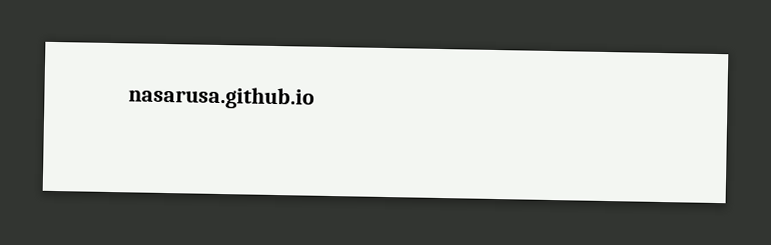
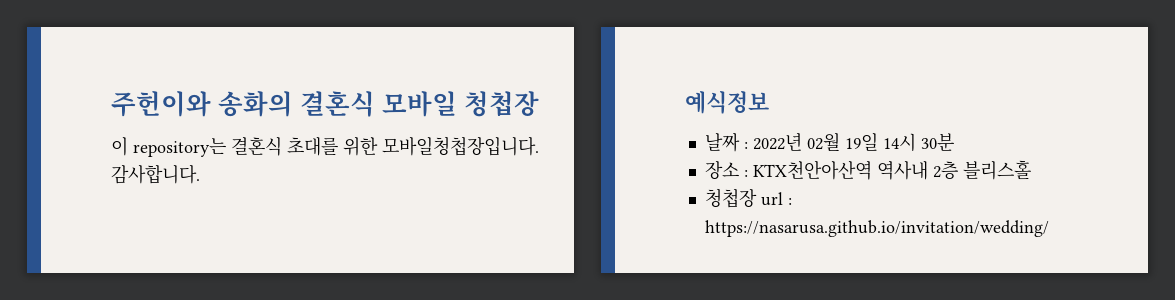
[128,85,315,110] nasarusa.github.io -> [111,91,539,117] [111,136,539,157] [111,164,200,184] [685,91,769,114] [704,132,954,152] [704,160,1031,180] [704,188,792,208] [704,220,1049,237] 주헌이와 송화의 결혼식 모바일 청첩장 // 이 repository는 결혼식 초대를 위한 모바일청첩장입니다. 감사합니다. // 예식정보 // 날짜 : 2022년 02월 19일 14시 30분 // 장소 : KTX천안아산역 역사내 2층 블리스홀 // 청첩장 url : https://nasarusa.github.io/invitation/wedding/

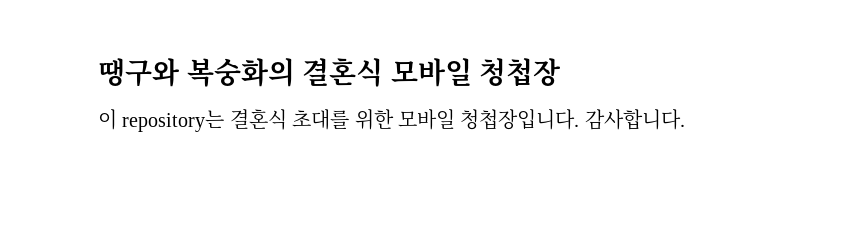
[111,91,293,117] 주헌이와 송화의 -> [98,58,295,87] 땡구와 복숭화의
[382,136,539,156] 모바일청첩장입니다. -> [398,109,580,130] 모바일 청첩장입니다.
[685,91,769,114] [704,132,954,152] [704,160,1031,180] [704,188,792,208] [704,220,1049,237] // 예식정보 // 날짜 : 2022년 02월 19일 14시 30분 // 장소 : KTX천안아산역 역사내 2층 블리스홀 // 청첩장 url : https://nasarusa.github.io/invitation/wedding/ -> (685, 119) none

